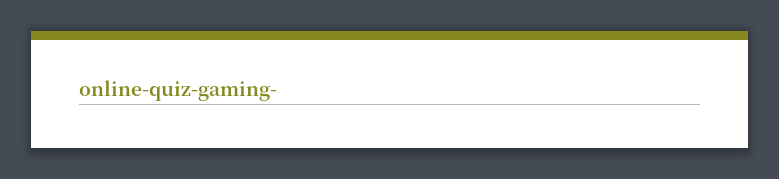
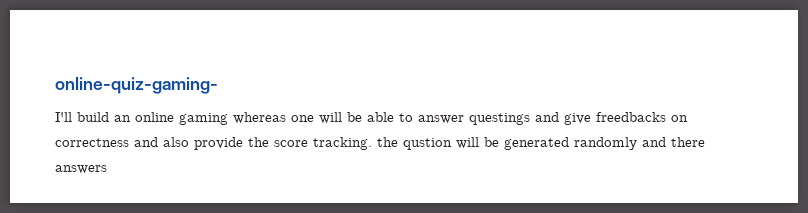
(277, 90) none -> [55,112,688,125] [55,137,705,150] [55,165,107,174] // I'll build an online gaming whereas one will be able to answer questings and give freedbacks on correctness and also provide the score tracking. the qustion will be generated randomly and there answers

